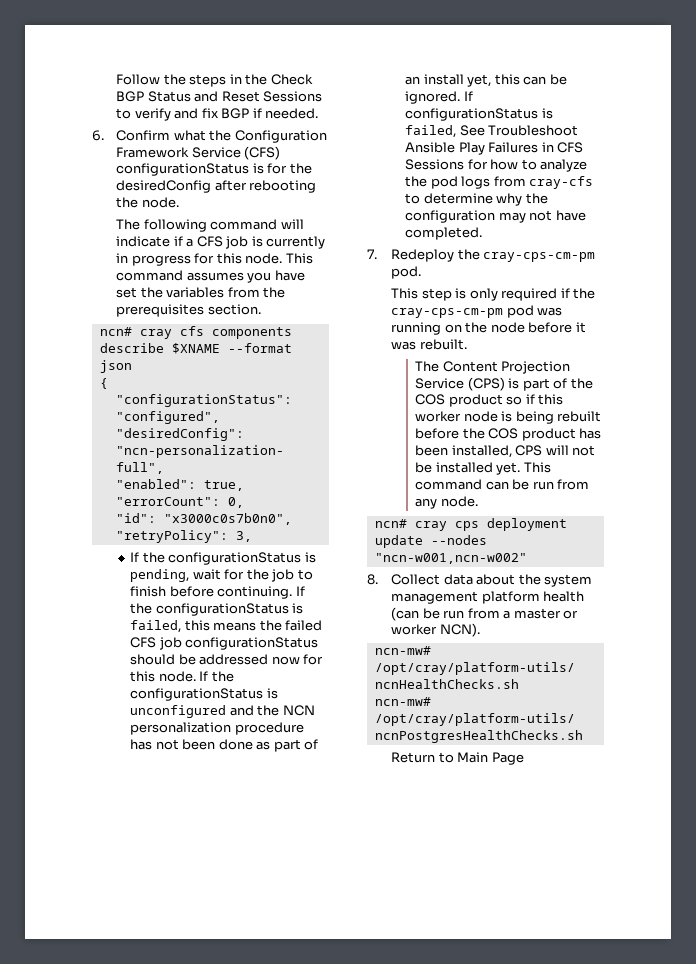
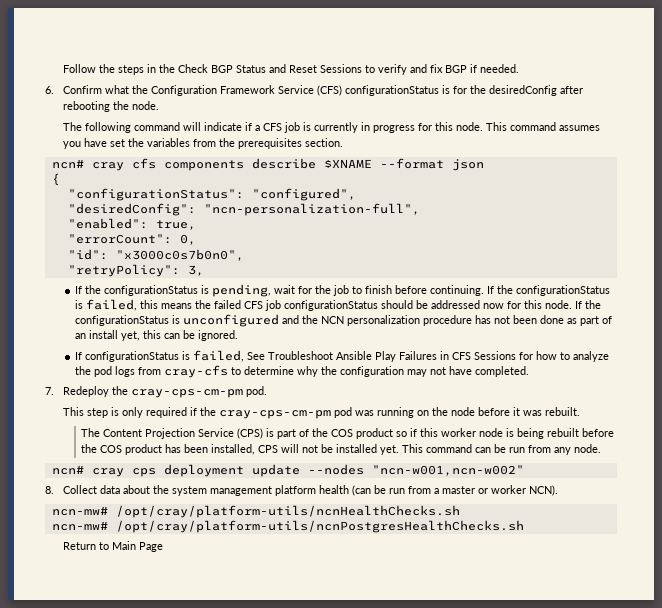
(461, 97) none -> (239, 335) //

